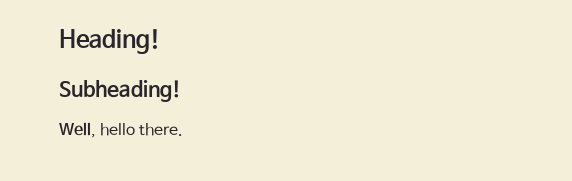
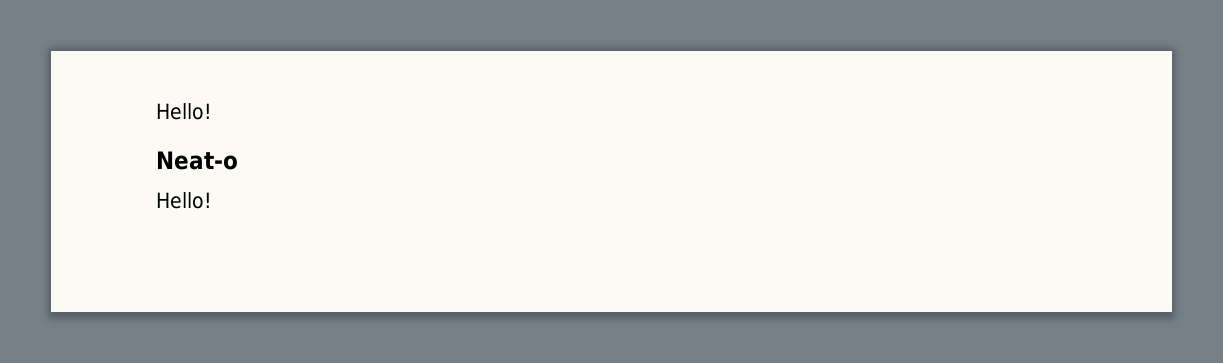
[59,29,161,54] [59,80,181,102] [59,122,184,138] Heading! // Subheading! // Well, hello there. -> [156,103,212,120] [156,151,238,170] [156,192,212,209] Hello! // Neat-o // Hello!

